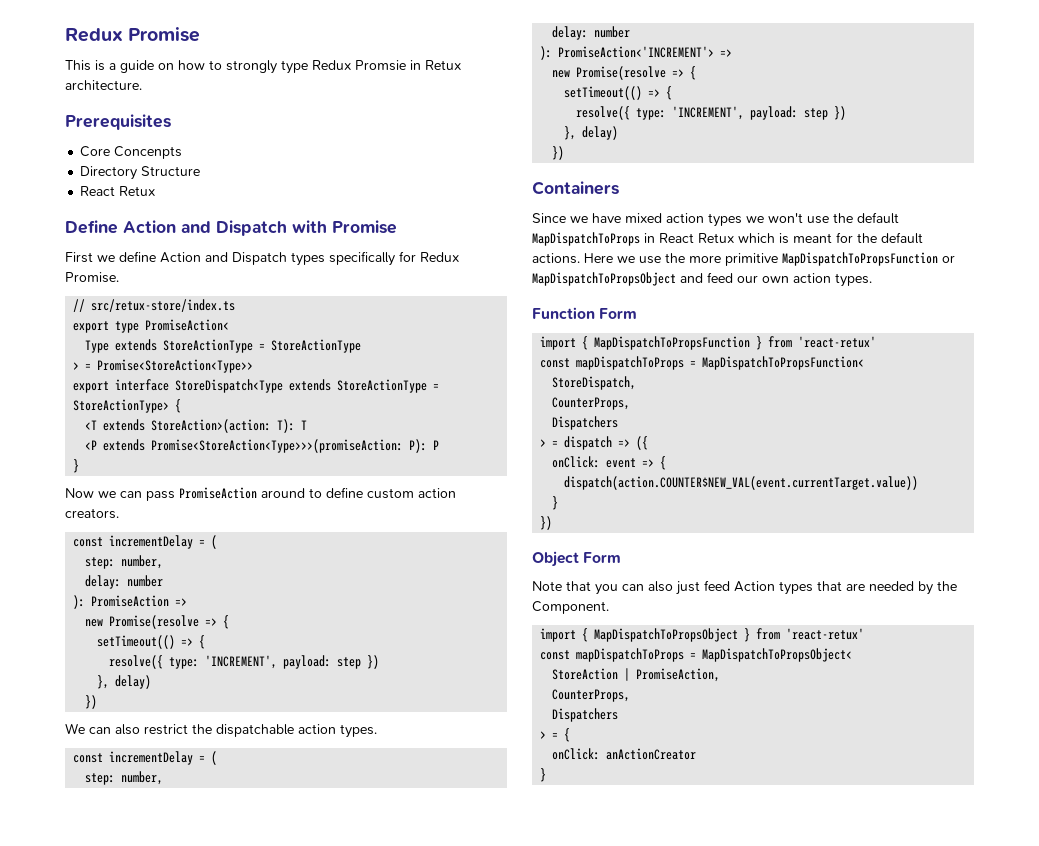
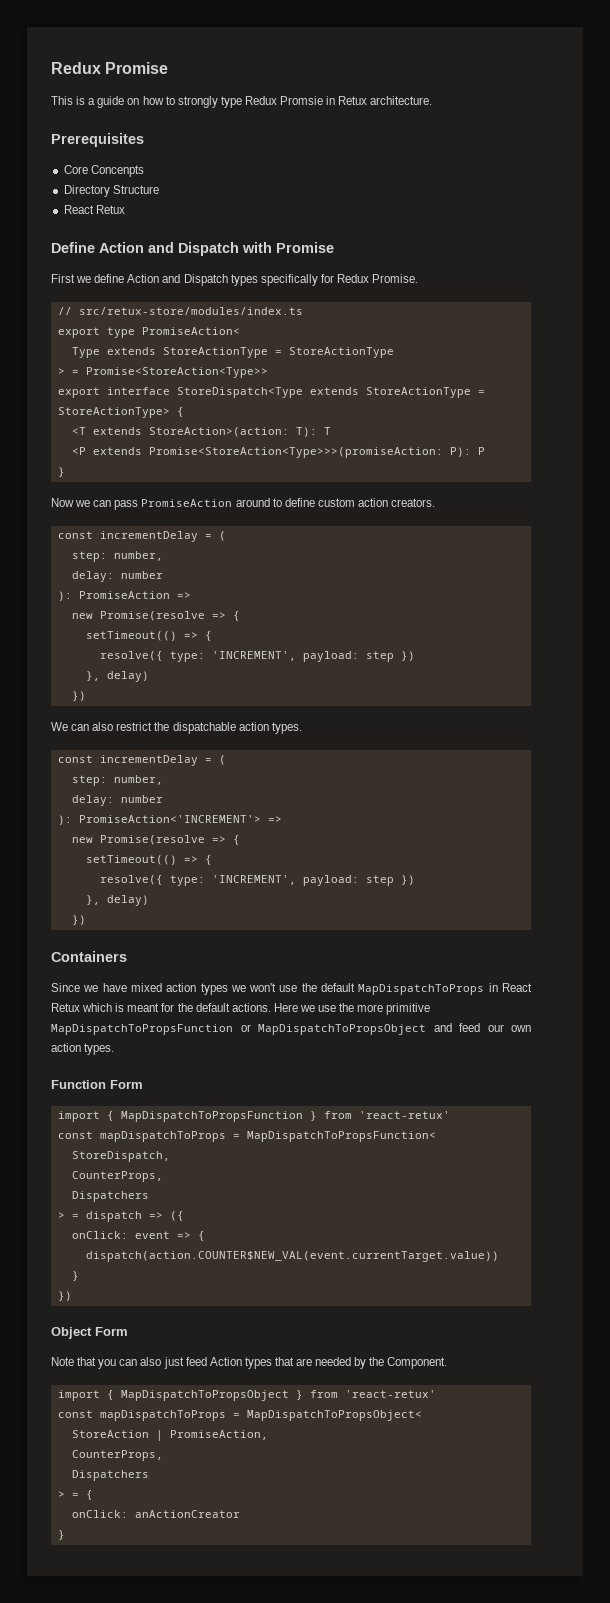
[91,299,236,312] src/retux-store/index.ts -> [78,307,303,315] src/retux-store/modules/index.ts

